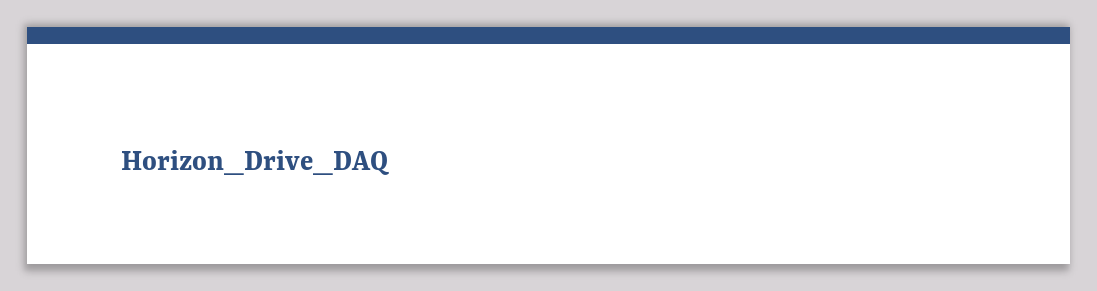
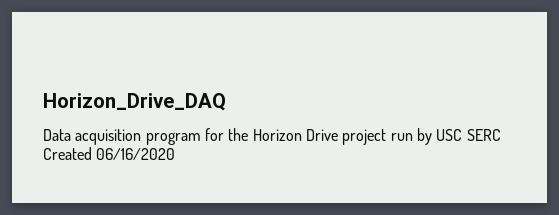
(389, 162) none -> [43,128,501,145] [43,147,176,160] // Data acquisition program for the Horizon Drive project run by USC SERC Created 06/16/2020

